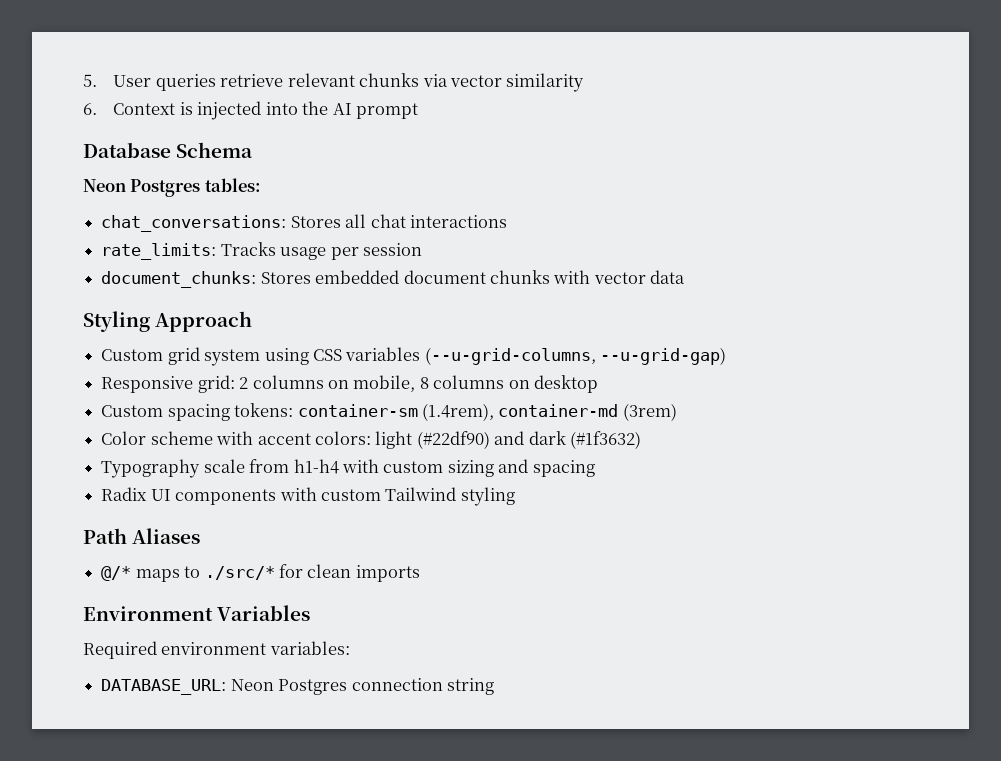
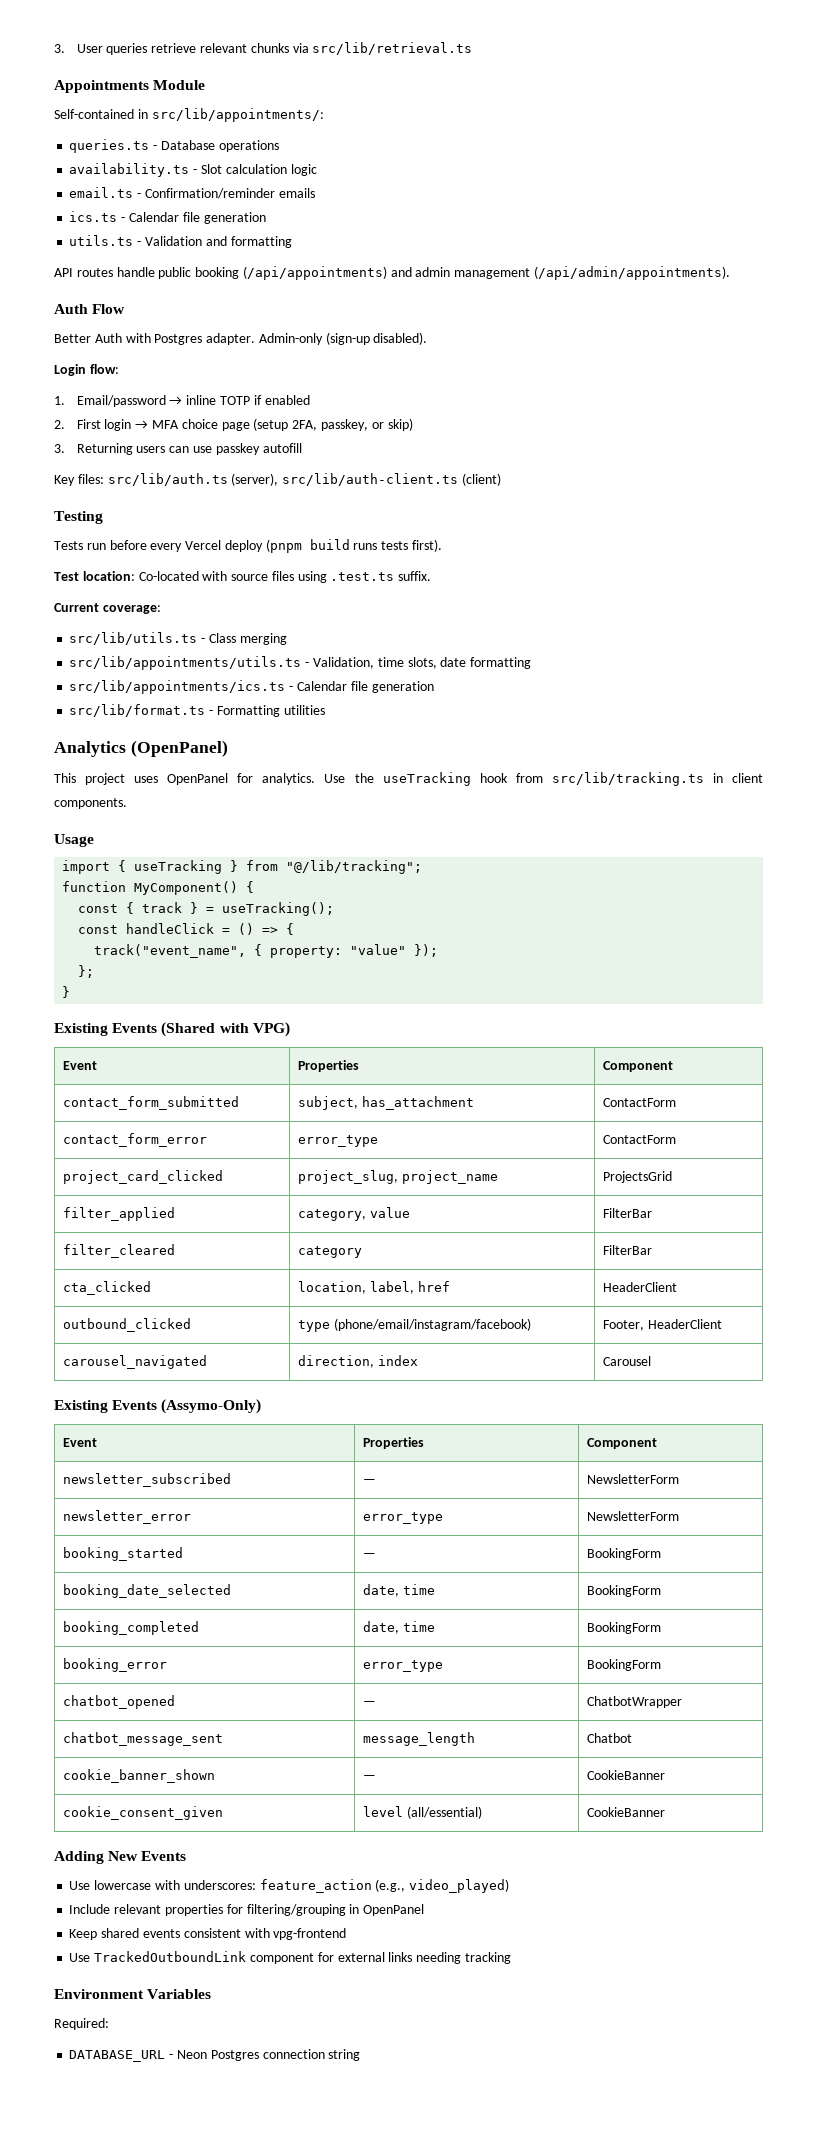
[83,74,97,87] 5. -> [54,44,65,53] 3.
[450,73,585,92] [83,101,419,120] [83,142,254,158] [83,178,261,197] [101,214,507,232] [101,242,422,260] [101,270,686,288] [83,311,253,332] [101,347,727,366] [101,375,599,393] [101,403,677,421] [101,431,642,449] [101,459,595,478] [101,487,515,506] [83,528,201,544] [101,564,420,582] [83,605,311,621] [83,641,350,659] [101,679,227,695] vector similarity // 6. Context is injected into the AI prompt // Database Schema // Neon Postgres tables: // chat_conversations: Stores all chat interactions // rate_limits: Tracks usage per session // document_chunks: Stores embedded document chunks with vector data // Styling Approach // Custom grid system using CSS variables (--u-grid-columns, --u-grid-gap) // Responsive grid: 2 columns on mobile, 8 columns on desktop // Custom spacing tokens: container-sm (1.4rem), container-md (3rem) // Color scheme with accent colors: light (#22df90) and dark (#1f3632) // Typography scale from h1-h4 with custom sizing and spacing // Radix UI components with custom Tailwind styling // Path Aliases // @/* maps to ./src/* for clean imports // Environment Variables // Required environment variables: // DATABASE_URL: -> [312,42,473,55] [54,80,206,93] [54,108,324,122] [69,139,279,153] [69,163,317,177] [69,187,315,199] [69,211,266,224] [69,235,292,248] [54,266,731,280] [54,304,126,314] [54,332,428,345] [54,364,119,376] [54,395,310,407] [54,418,413,431] [54,443,302,455] [54,473,501,486] [54,511,103,524] [54,539,443,553] [54,571,432,583] [54,603,161,614] [69,632,287,645] [69,656,532,670] [69,680,434,694] [69,704,325,717] [54,740,228,757] [54,772,764,786] [54,798,127,809] [54,834,94,847] [62,860,423,874] [62,881,255,895] [78,902,335,916] [78,923,295,935] [94,944,439,958] [78,965,95,978] [62,986,71,998] [54,1022,290,1037] [63,1061,98,1070] [298,1060,360,1072] [603,1061,674,1072] [63,1096,240,1110] [298,1096,475,1110] [603,1098,677,1107] [63,1133,208,1147] [298,1135,379,1147] [603,1135,677,1144] [63,1170,224,1184] [298,1170,499,1184] [603,1171,673,1183] [63,1207,176,1221] [298,1207,411,1221] [603,1208,653,1218] [63,1244,176,1258] [298,1246,363,1258] [603,1245,653,1255] [63,1281,152,1295] [298,1281,450,1294] [603,1282,678,1292] [63,1318,192,1332] [298,1318,532,1332] [603,1319,723,1331] [63,1355,208,1369] [298,1355,419,1368] [603,1356,652,1366] [54,1399,262,1414] [63,1438,98,1447] [363,1437,425,1449] [587,1438,658,1449] [63,1473,232,1487] [363,1479,377,1484] [587,1474,680,1484] [63,1510,192,1524] [363,1512,444,1524] [587,1511,680,1521] [63,1547,184,1561] [363,1553,377,1558] [587,1548,662,1560] [63,1584,232,1598] [363,1584,436,1597] [587,1585,662,1597] [63,1621,200,1635] [363,1621,436,1634] [587,1622,662,1634] [63,1658,168,1672] [363,1660,444,1672] [587,1659,662,1671] [63,1695,176,1709] [363,1701,377,1706] [587,1696,683,1708] [63,1732,224,1746] [363,1732,476,1746] [587,1733,633,1743] [63,1769,216,1783] [363,1775,377,1780] [587,1770,666,1780] [63,1806,224,1820] [363,1806,483,1819] [587,1807,666,1817] [54,1851,187,1864] [69,1879,510,1893] [69,1904,425,1916] [69,1928,347,1940] [69,1951,511,1964] [54,1989,212,1999] [54,2018,109,2030] [69,2050,174,2062] src/lib/retrieval.ts // Appointments Module // Self-contained in src/lib/appointments/: // queries.ts - Database operations // availability.ts - Slot calculation logic // email.ts - Confirmation/reminder emails // ics.ts - Calendar file generation // utils.ts - Validation and formatting // API routes handle public booking (/api/appointments) and admin management (/api/admin/appointments). // Auth Flow // Better Auth with Postgres adapter. Admin-only (sign-up disabled). // Login flow: // 1. Email/password → inline TOTP if enabled // 2. First login → MFA choice page (setup 2FA, passkey, or skip) // 3. Returning users can use passkey autofill // Key files: src/lib/auth.ts (server), src/lib/auth-client.ts (client) // Testing // Tests run before every Vercel deploy (pnpm build runs tests first). // Test location: Co-located with source files using .test.ts suffix. // Current coverage: // src/lib/utils.ts - Class merging // src/lib/appointments/utils.ts - Validation, time slots, date formatting // src/lib/appointments/ics.ts - Calendar file generation // src/lib/format.ts - Formatting utilities // Analytics (OpenPanel) // This project uses OpenPanel for analytics. Use the useTracking hook from src/lib/tracking.ts in client components. // Usage // import { useTracking } from "@/lib/tracking"; // function MyComponent() { // const { track } = useTracking(); // const handleClick = () => { // track("event_name", { property: "value" }); // }; // } // Existing Events (Shared with VPG) // Event | Properties | Component // contact_form_submitted | subject, has_attachment | ContactForm // contact_form_error | error_type | ContactForm // project_card_clicked | project_slug, project_name | ProjectsGrid // filter_applied | category, value | FilterBar // filter_cleared | category | FilterBar // cta_clicked | location, label, href | HeaderClient // outbound_clicked | type (phone/email/instagram/facebook) | Footer, HeaderClient // carousel_navigated | direction, index | Carousel // Existing Events (Assymo-Only) // Event | Properties | Component // newsletter_subscribed | — | NewsletterForm // newsletter_error | error_type | NewsletterForm // booking_started | — | BookingForm // booking_date_selected | date, time | BookingForm // booking_completed | date, time | BookingForm // booking_error | error_type | BookingForm // chatbot_opened | — | ChatbotWrapper // chatbot_message_sent | message_length | Chatbot // cookie_banner_shown | — | CookieBanner // cookie_consent_given | level (all/essential) | CookieBanner // Adding New Events // Use lowercase with underscores: feature_action (e.g., video_played) // Include relevant properties for filtering/grouping in OpenPanel // Keep shared events consistent with vpg-frontend // Use TrackedOutboundLink component for external links needing tracking // Environment Variables // Required: // DATABASE_URL -

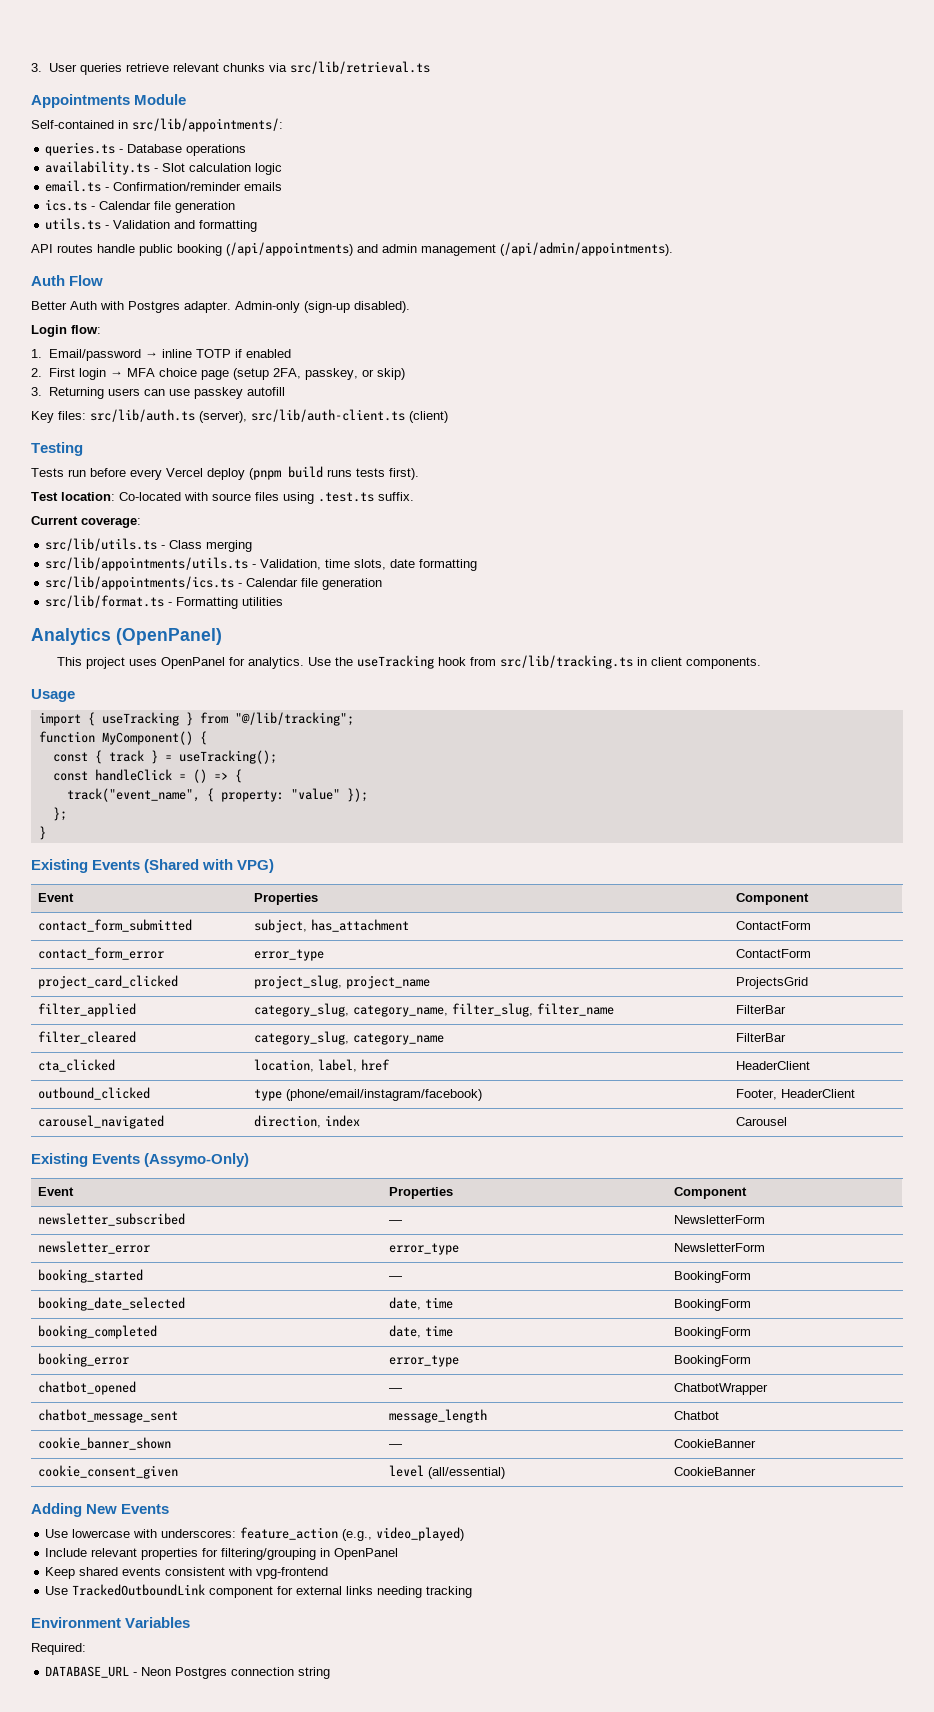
[298,1207,411,1221] category, value -> [253,1003,614,1017] category_slug, category_name, filter_slug, filter_name
[298,1246,363,1258] category -> [253,1031,444,1045] category_slug, category_name

